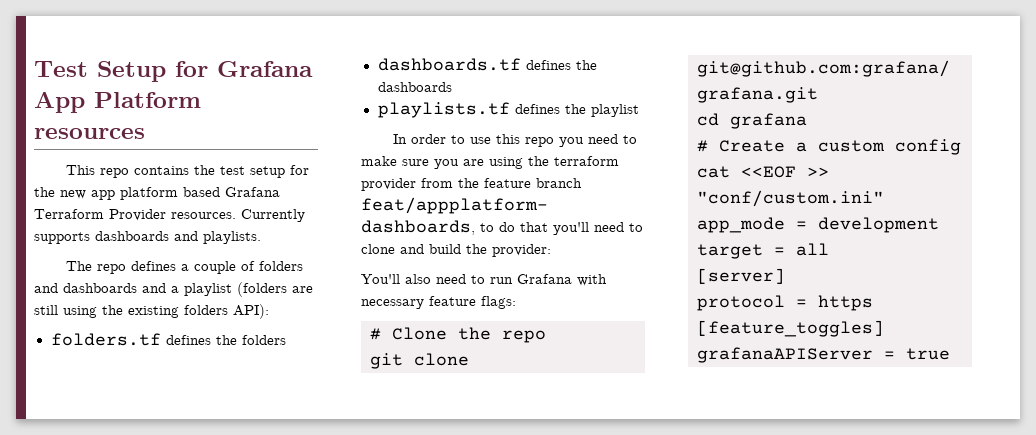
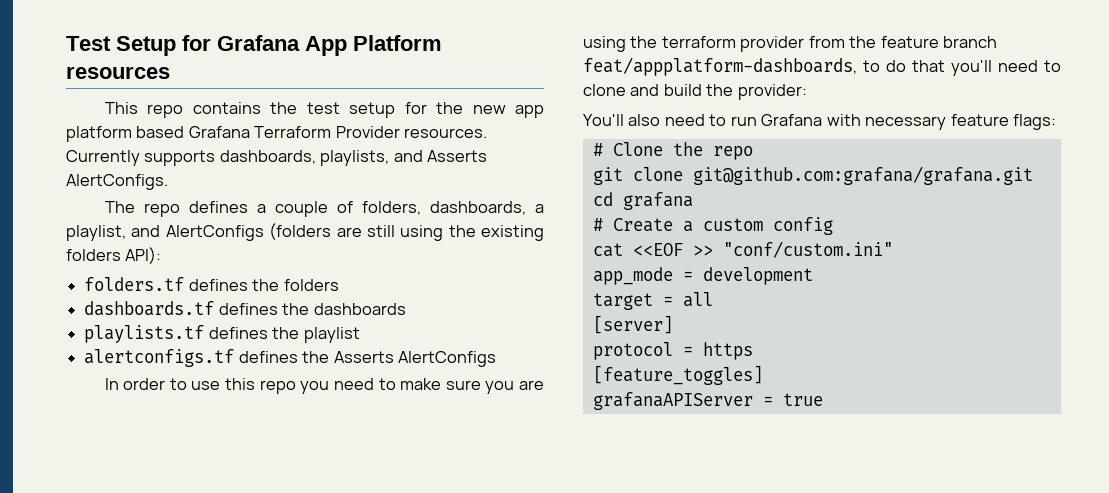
[95,231,261,244] dashboards and playlists. -> [219,150,488,166] [66,174,168,190] dashboards, playlists, and Asserts AlertConfigs.
[258,261,303,271] [34,283,232,296] folders and dashboards and a playlist -> [361,201,544,215] [66,225,264,241] folders, dashboards, a playlist, and AlertConfigs
(639, 110) none -> [84,349,496,367] // alertconfigs.tf defines the Asserts AlertConfigs

